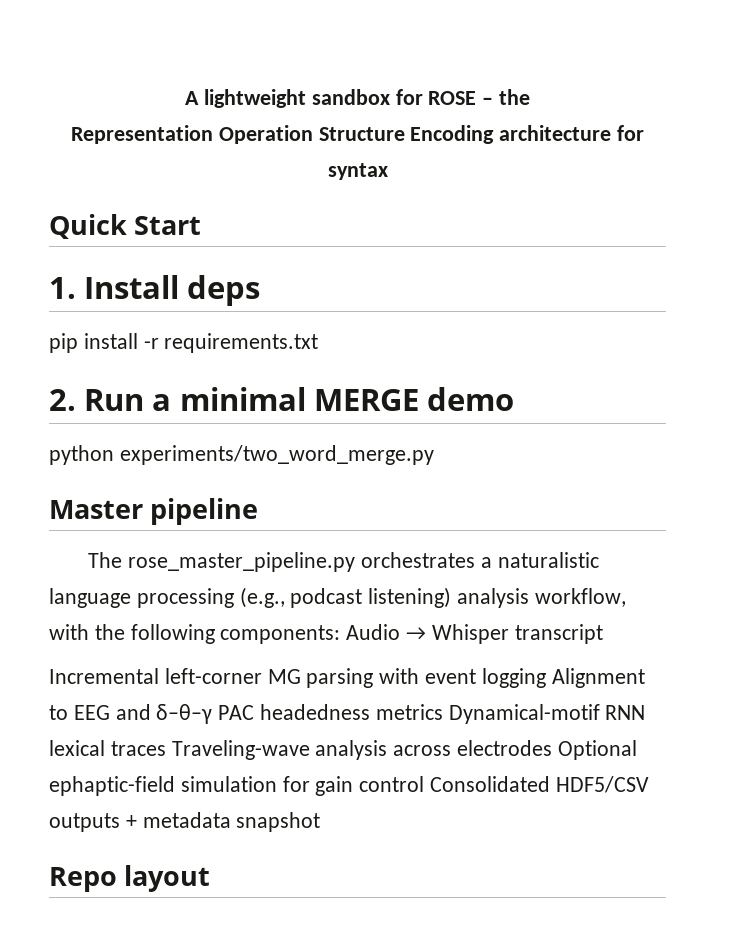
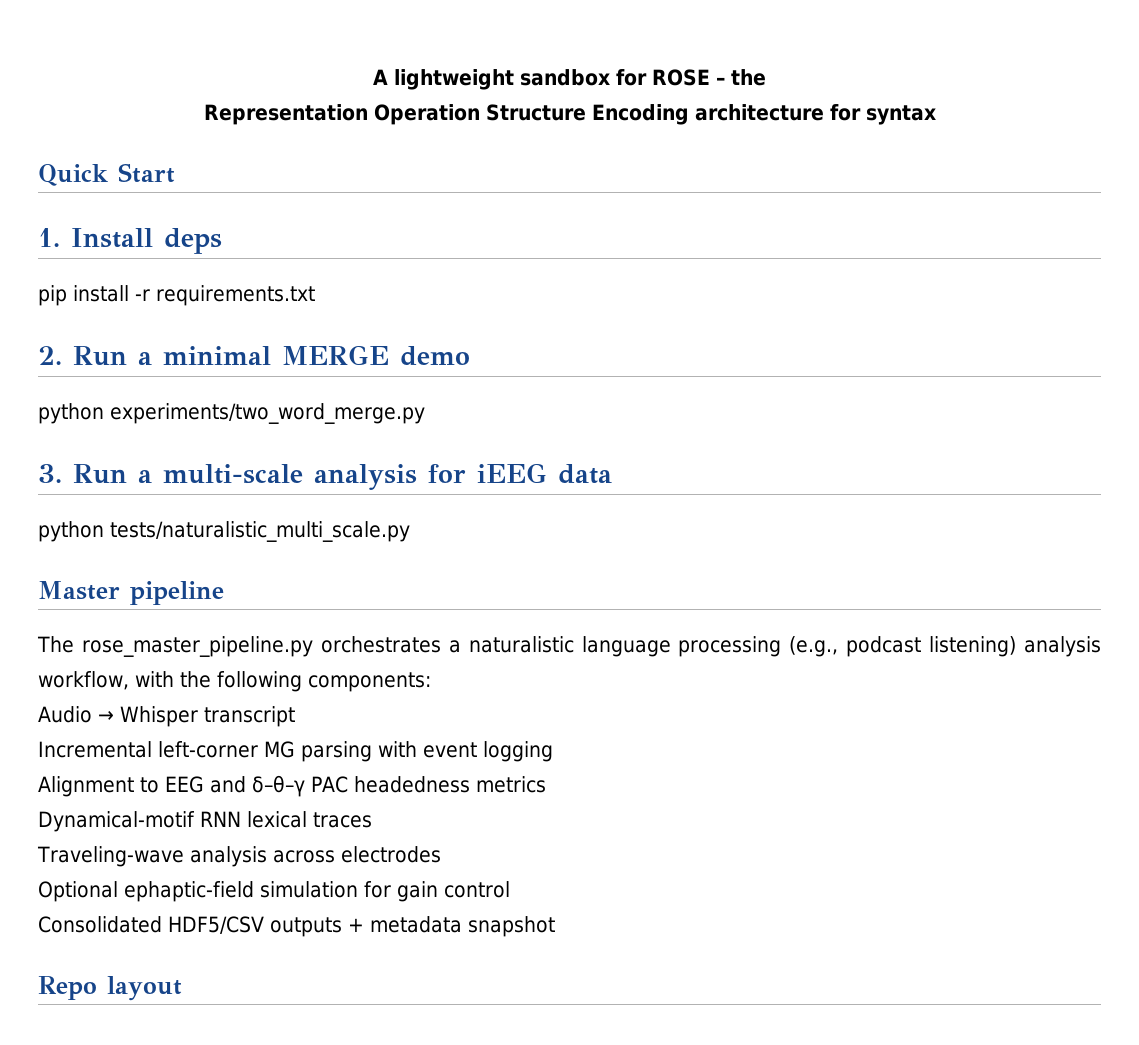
(434, 455) none -> [38,463,612,490] [38,521,410,542] // 3. Run a multi-scale analysis for iEEG data // python tests/naturalistic_multi_scale.py
(341, 634) none -> (431, 682) //
(546, 678) none -> (553, 751) //
(443, 712) none -> (546, 784) //
(166, 748) none -> (372, 820) //
(553, 748) none -> (441, 854) //
(425, 784) none -> (510, 889) //

